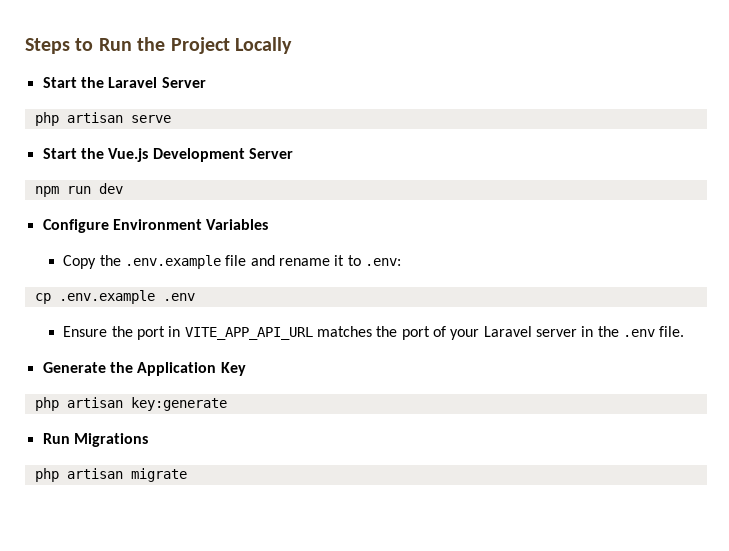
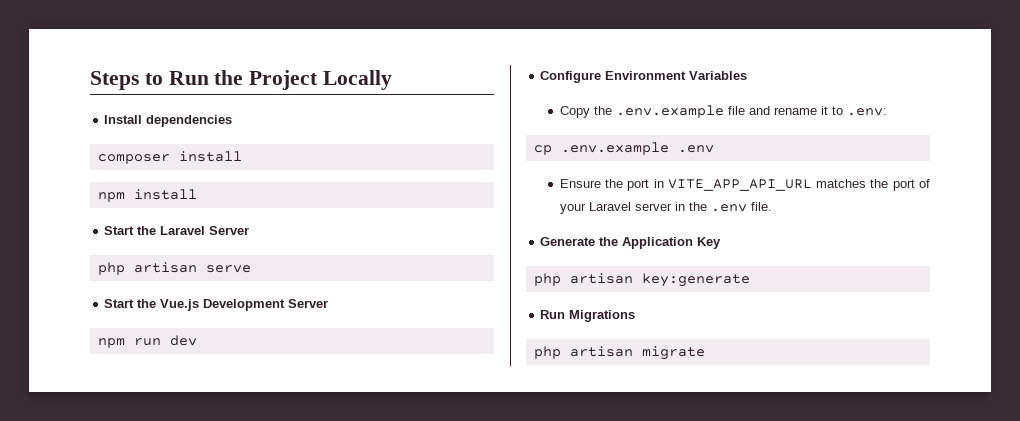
(292, 45) none -> [104,115,233,127] [97,151,242,164] [97,189,197,202] // Install dependencies // composer install // npm install

